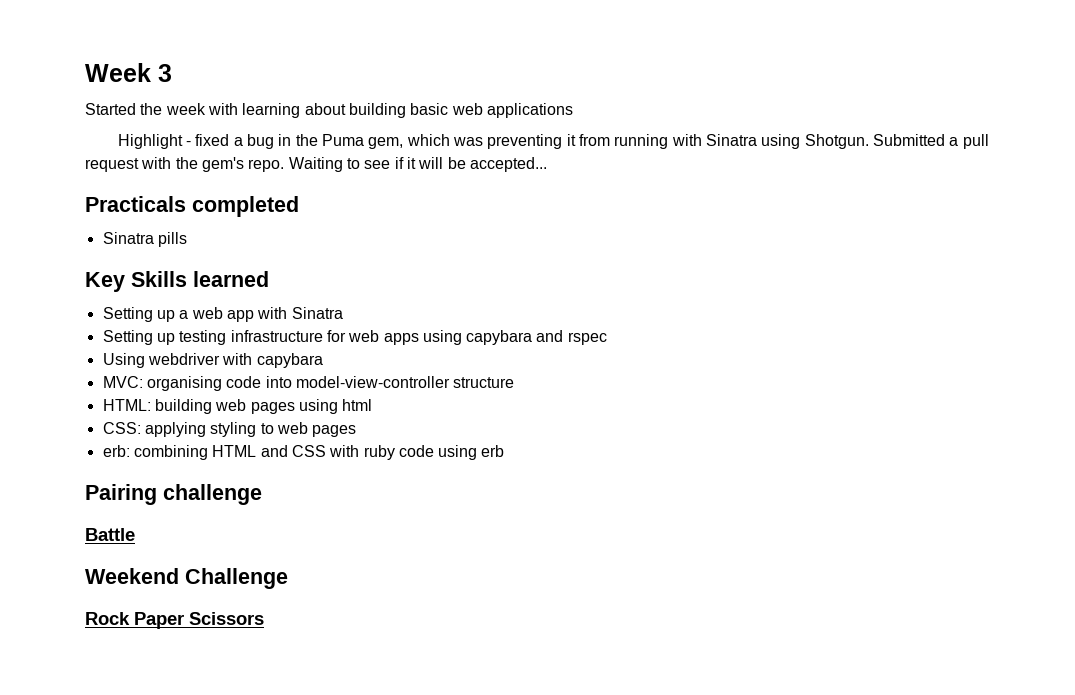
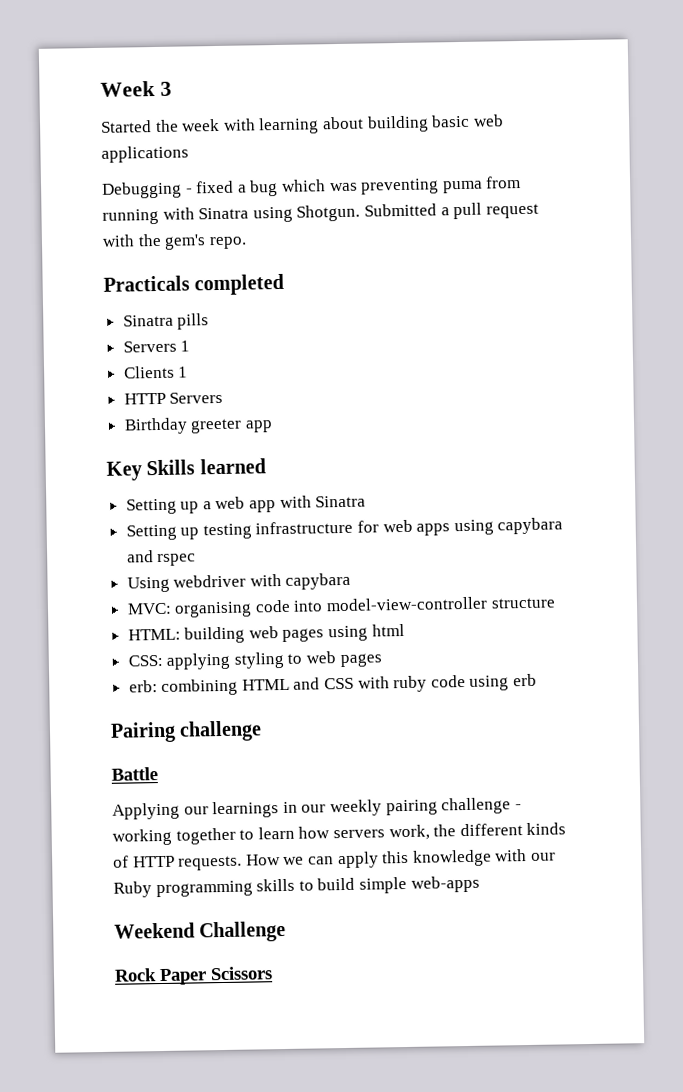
[117,134,183,149] Highlight -> [102,181,182,199] Debugging
[278,134,404,149] in the Puma gem, -> (279, 188) none
[566,134,576,146] it -> [442,180,483,194] puma
[288,157,547,172] [85,196,299,217] [102,232,187,247] Waiting to see if it will be accepted... // Practicals completed // Sinatra pills -> [103,273,285,296] [122,313,210,330] [122,340,191,353] [123,365,189,379] [123,391,224,405] [123,417,273,435] // Practicals completed // Sinatra pills // Servers 1 // Clients 1 // HTTP Servers // Birthday greeter app
(135, 534) none -> [112,797,522,820] [112,822,567,846] [113,848,556,871] [113,875,480,898] // Applying our learnings in our weekly pairing challenge - working together to learn how servers work, the different kinds of HTTP requests. How we can apply this knowledge with our Ruby programming skills to build simple web-apps

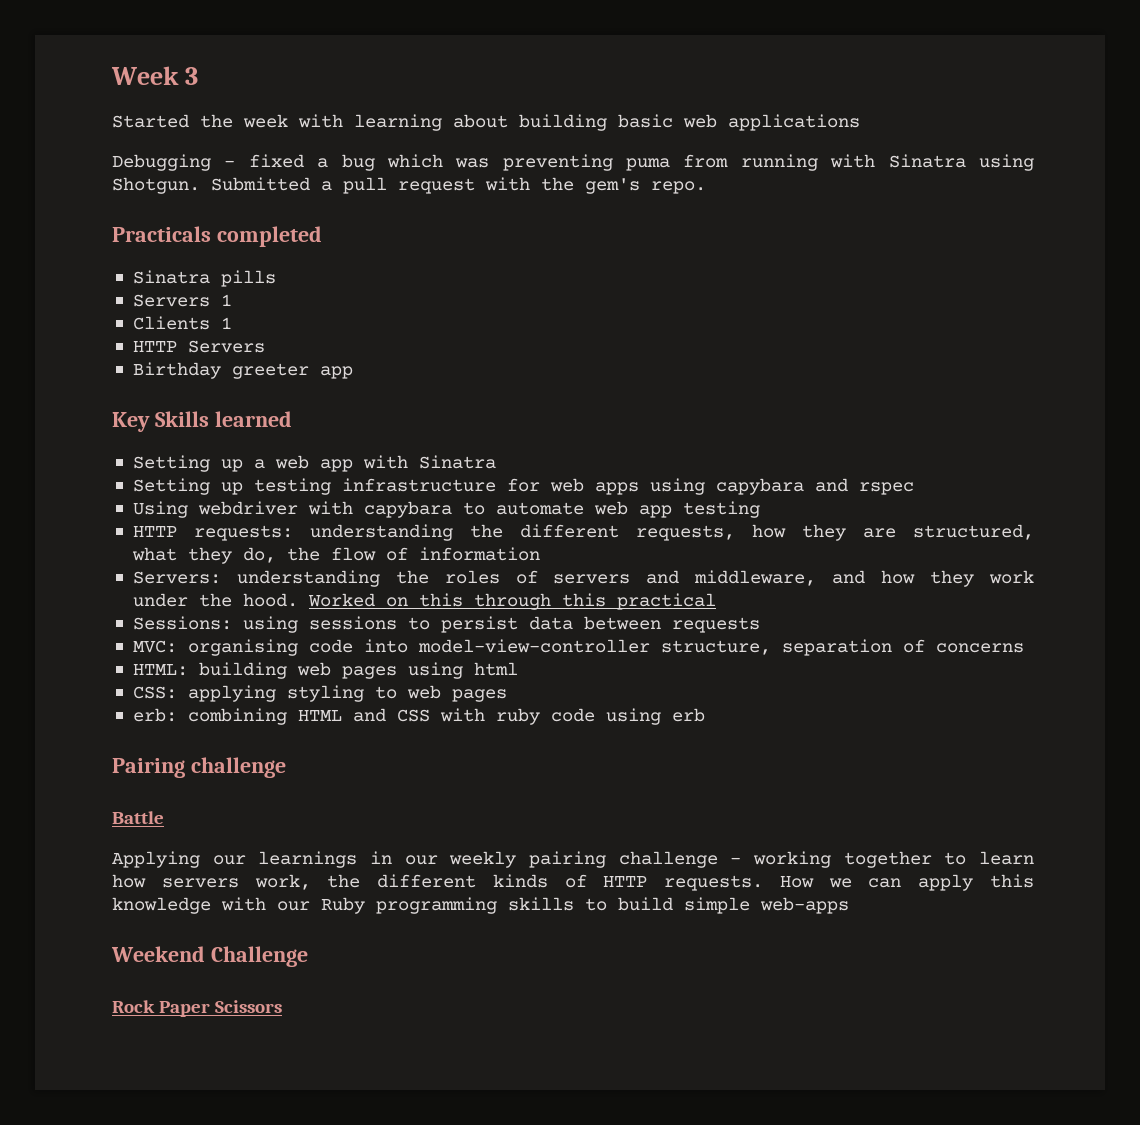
(352, 581) none -> [462,501,760,518] [132,524,1034,541] [131,547,540,564] [132,570,1034,587] [132,593,716,610] [132,616,760,633] to automate web app testing // HTTP requests: understanding the different requests, how they are structured, what they do, the flow of information // Servers: understanding the roles of servers and middleware, and how they work under the hood. Worked on this through this practical // Sessions: using sessions to persist data between requests
[490,597,556,609] structure -> [660,639,1024,656] structure, separation of concerns

